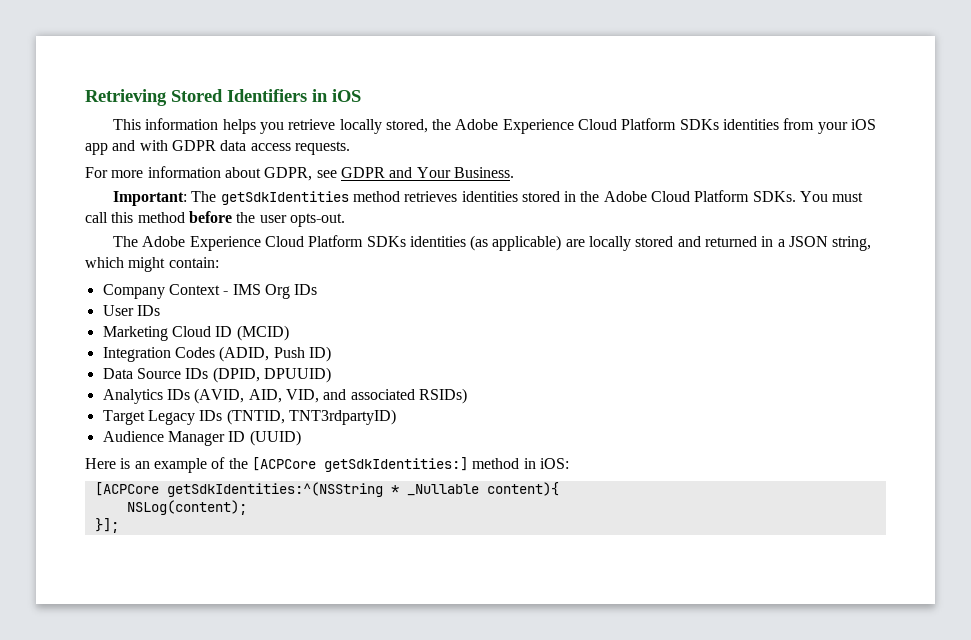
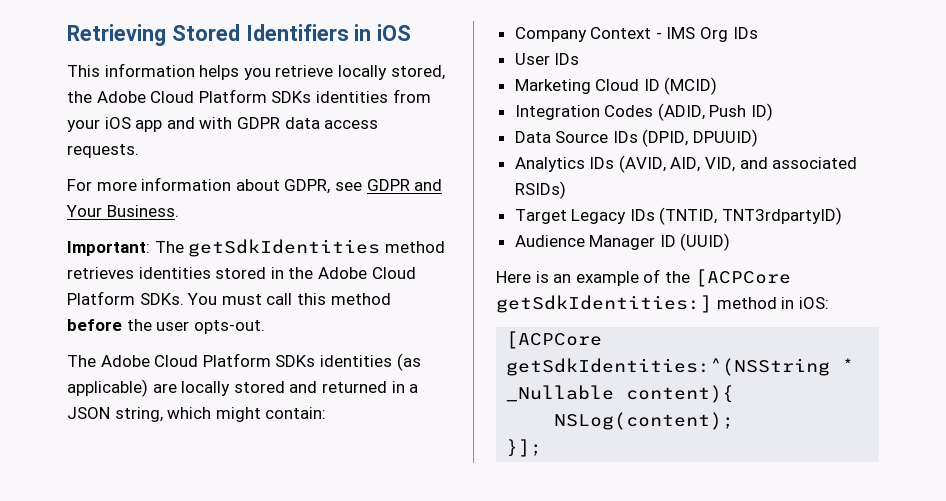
[502,119,574,134] Experience -> (146, 97) none
[189,236,261,251] Experience -> (150, 361) none

